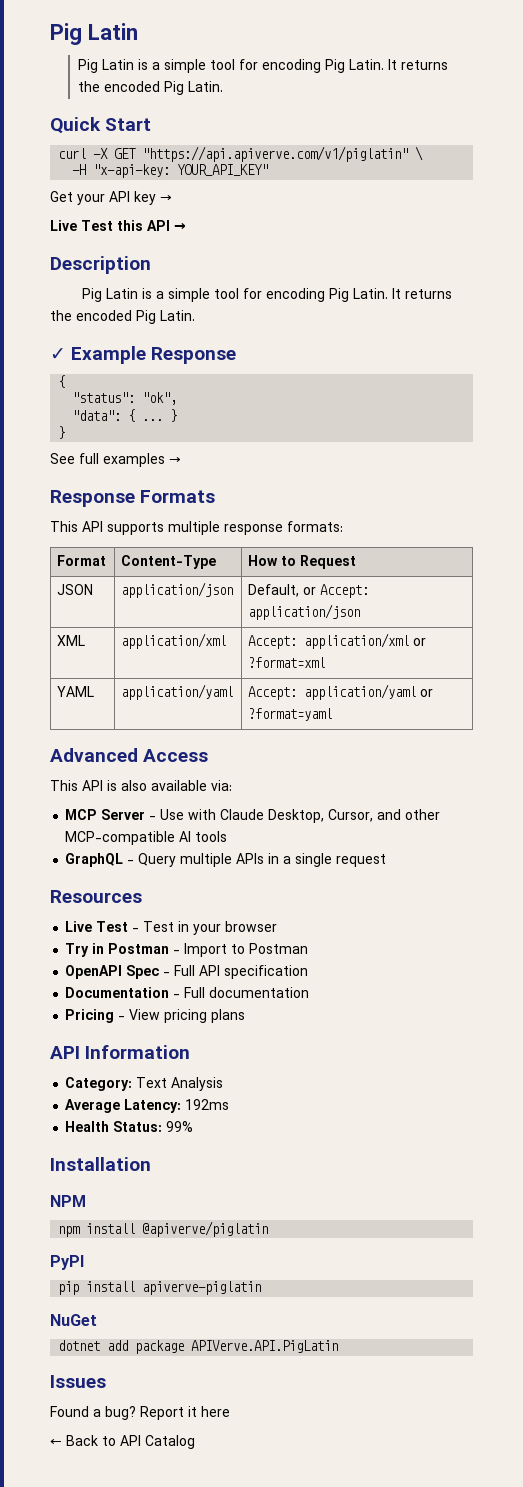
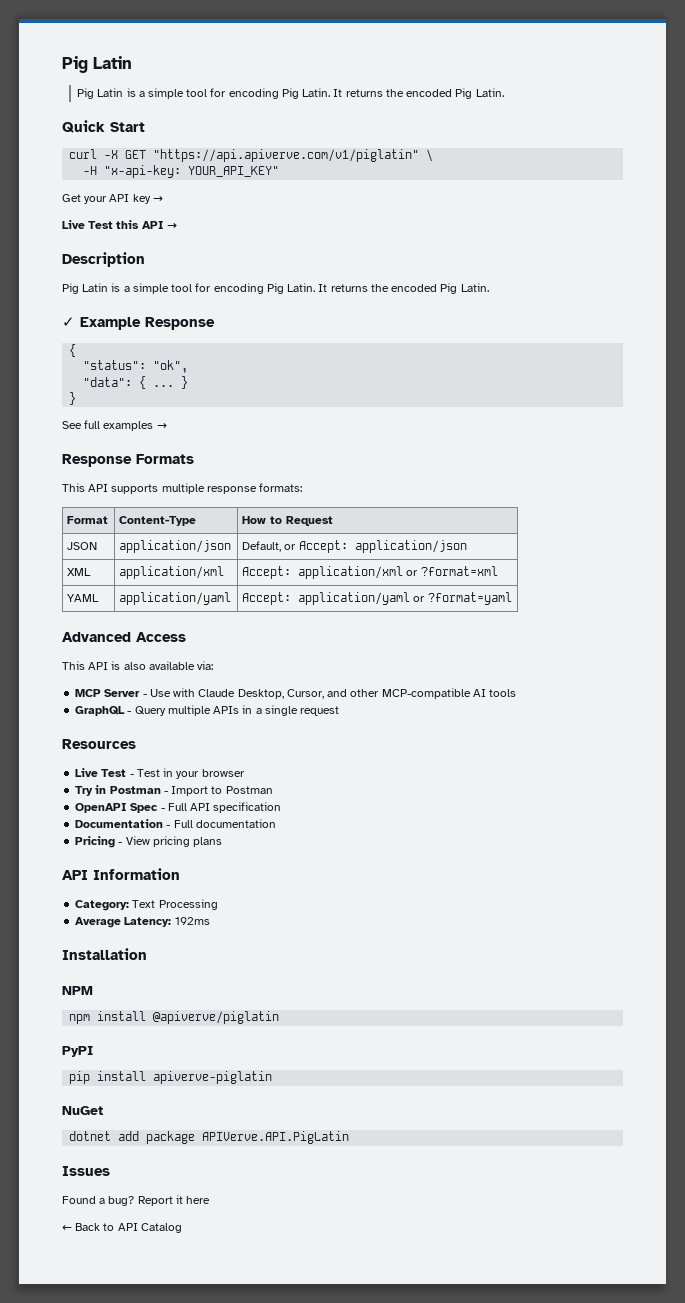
[171,1077,224,1091] Analysis -> [158,899,218,910] Processing
[65,1121,194,1132] // Health Status: 99% -> (210, 921) none

